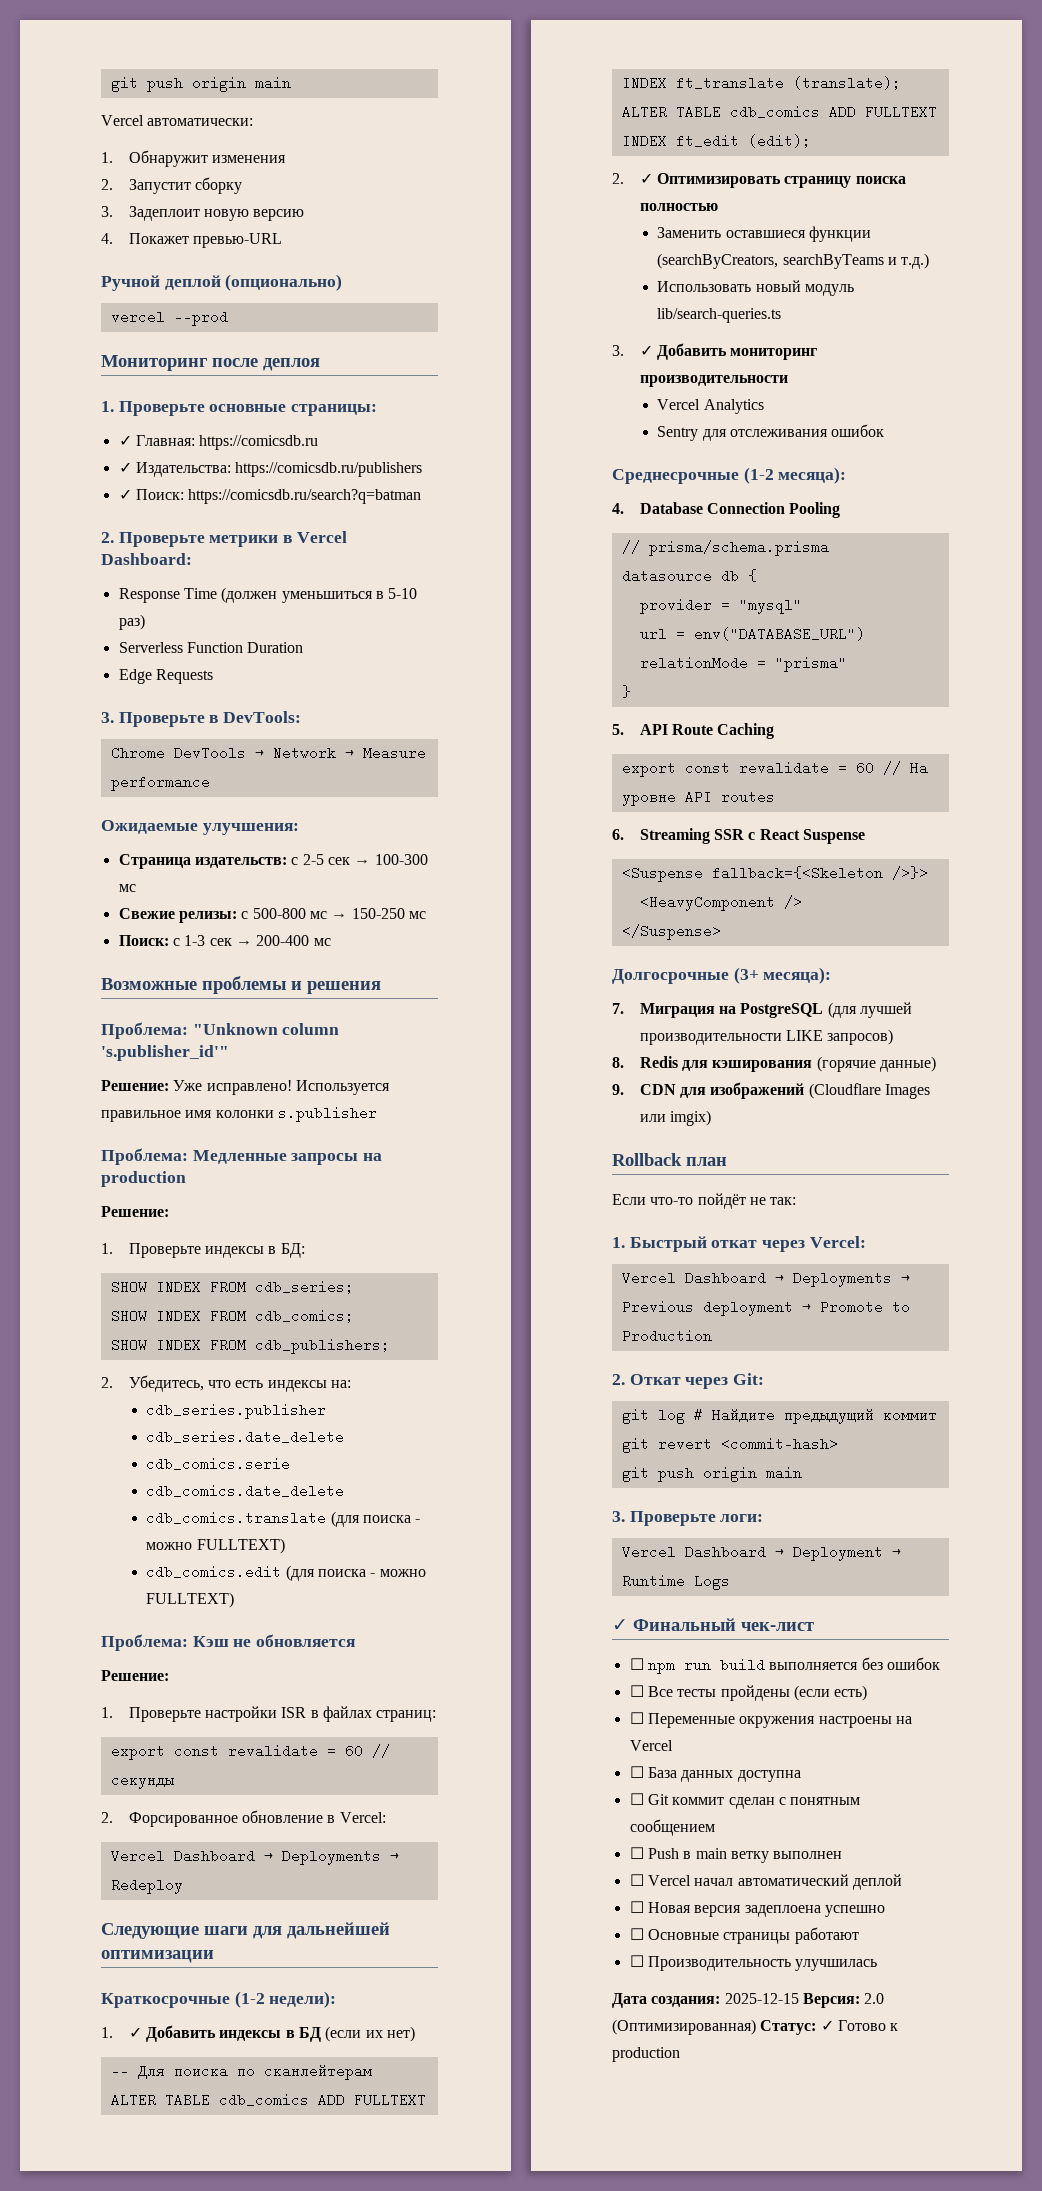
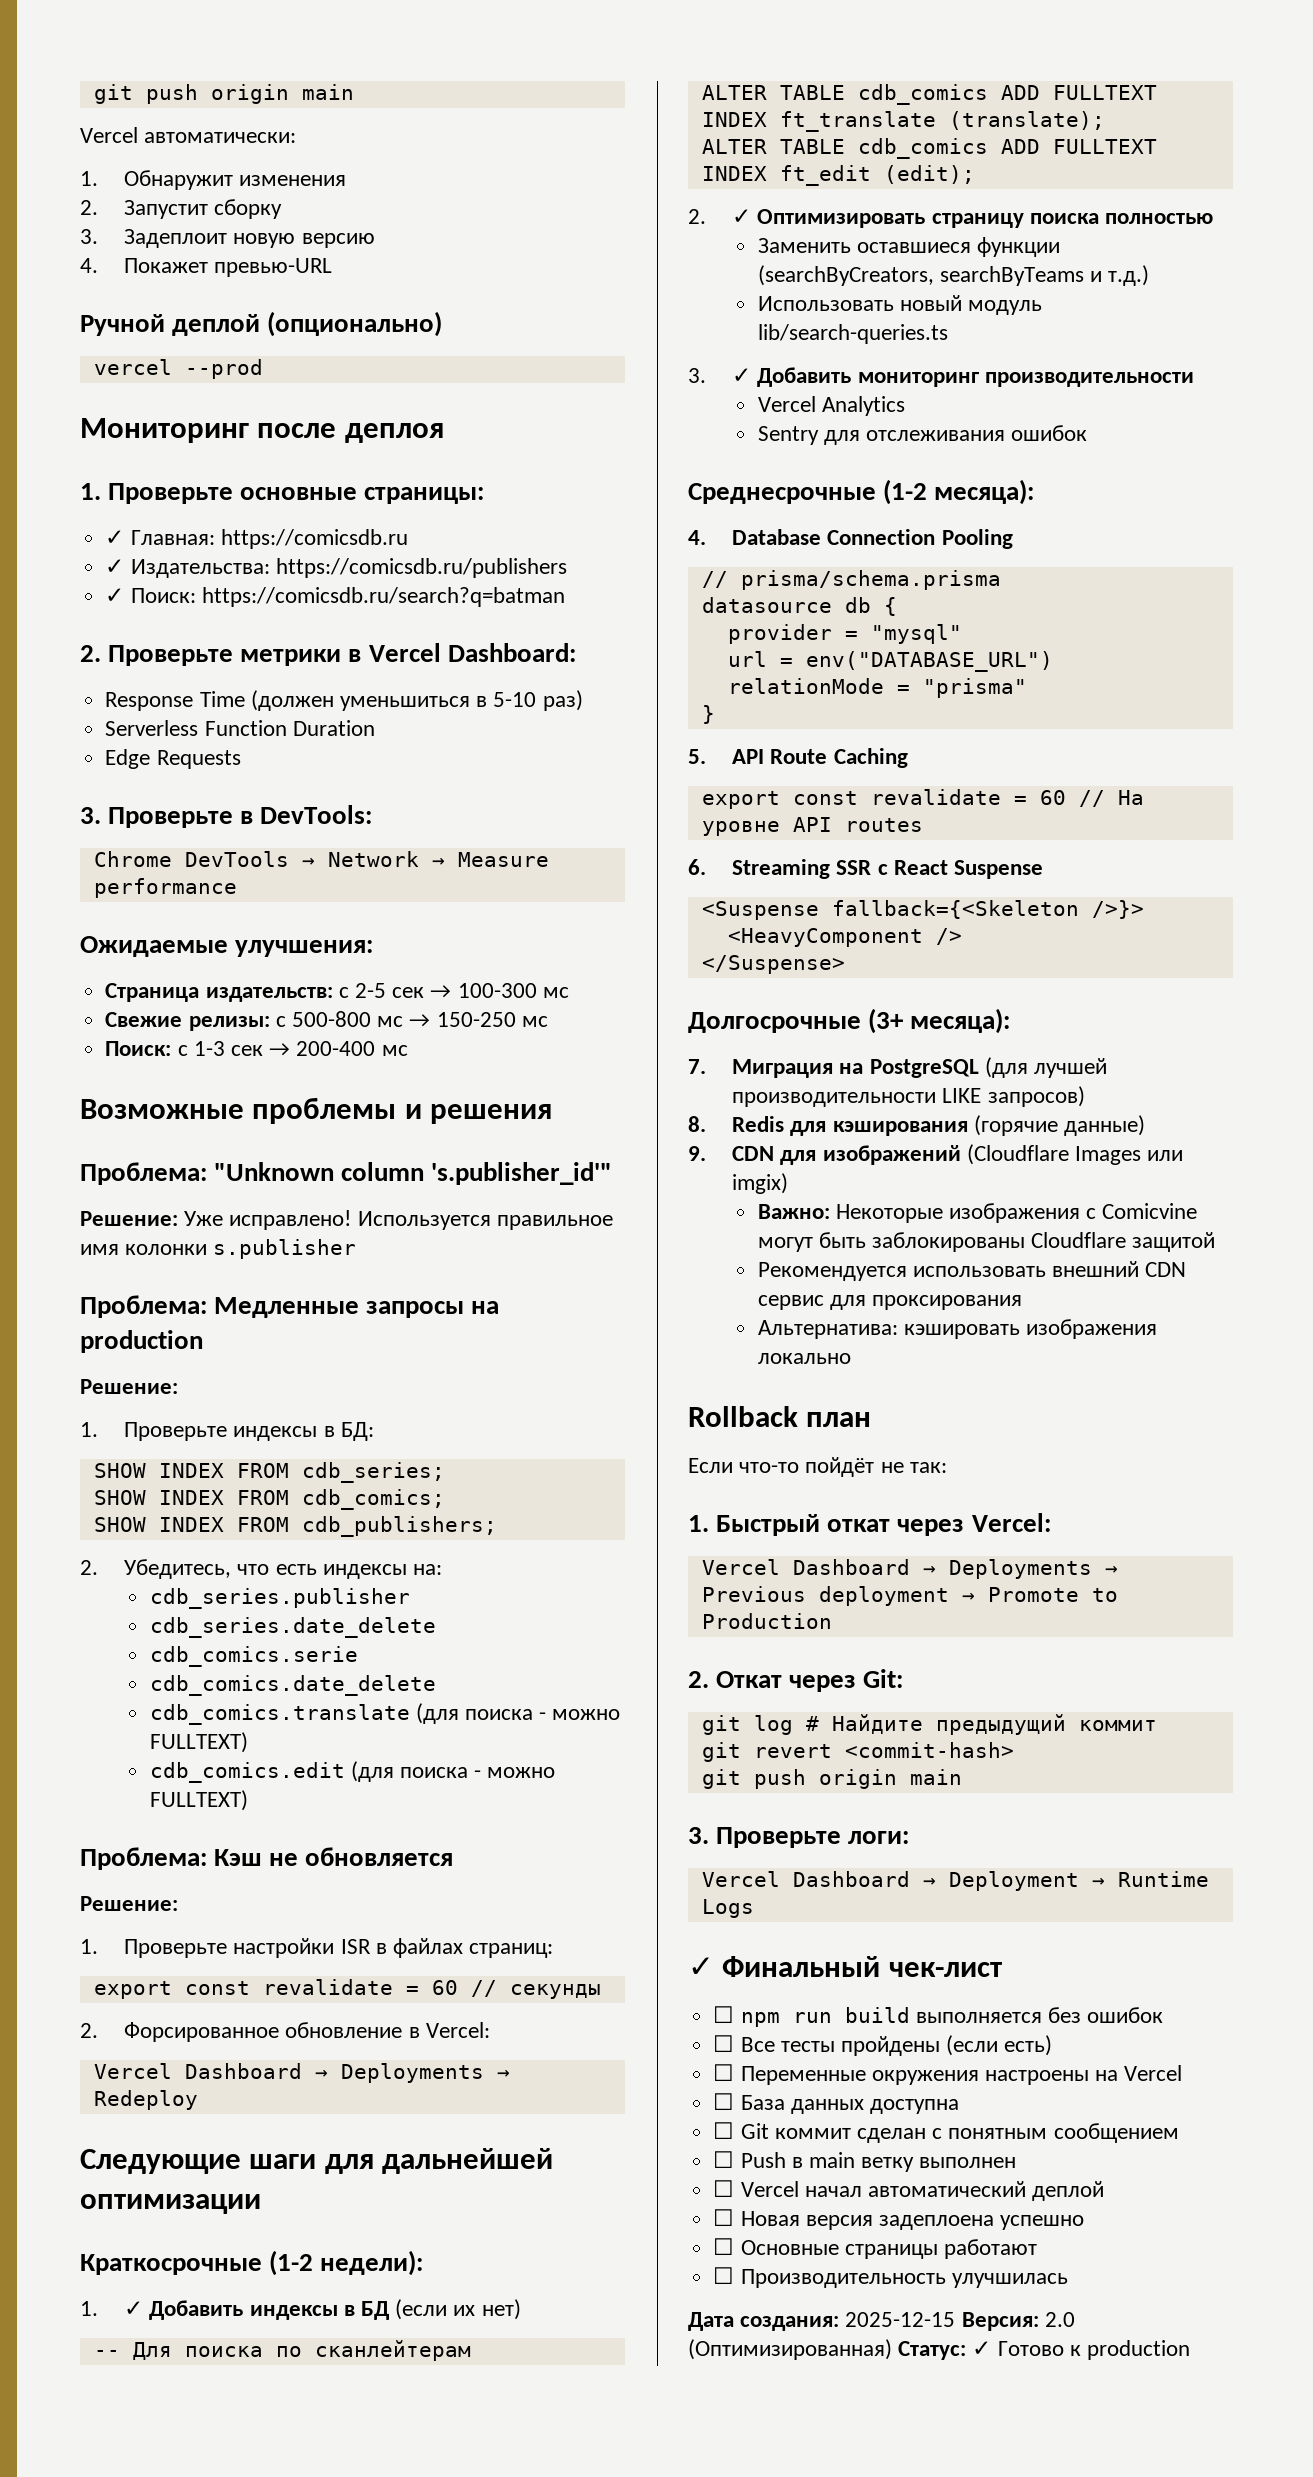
(712, 1118) none -> [757,1203,1198,1223] [757,1232,1216,1252] [757,1261,1187,1281] [757,1295,1022,1310] [757,1319,1157,1339] [757,1353,851,1364] // Важно: Некоторые изображения с Comicvine могут быть заблокированы Cloudflare защитой // Рекомендуется использовать внешний CDN сервис для проксирования // Альтернатива: кэшировать изображения локально

